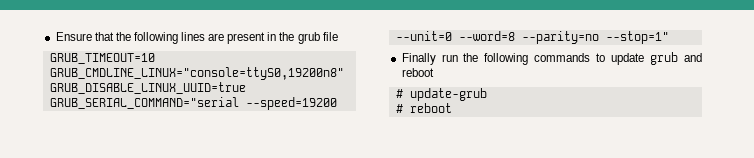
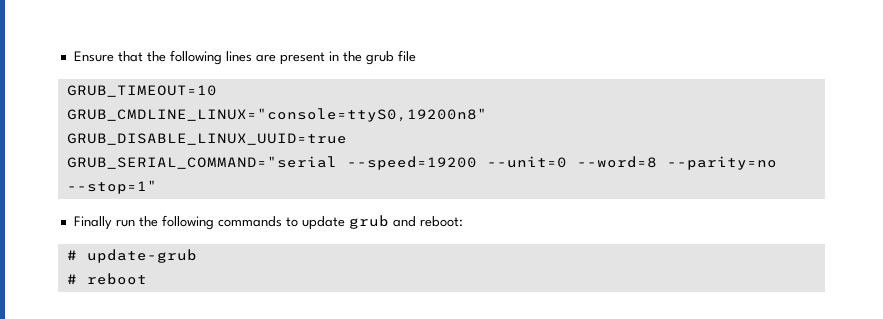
[401,68,434,77] reboot -> [419,216,463,227] reboot:

